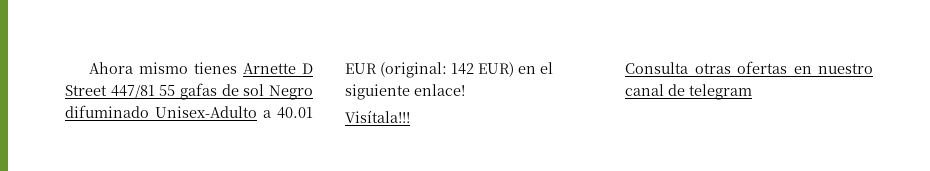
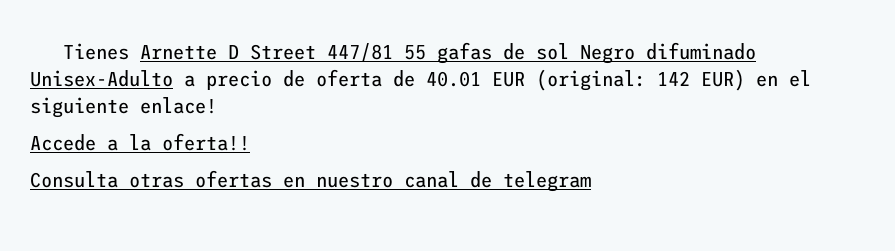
[88,62,237,74] Ahora mismo tienes -> [62,43,129,60] Tienes
(271, 114) none -> [206,69,415,90] precio de oferta de
[345,110,410,123] Visítala!!! -> [30,133,250,151] Accede a la oferta!!

